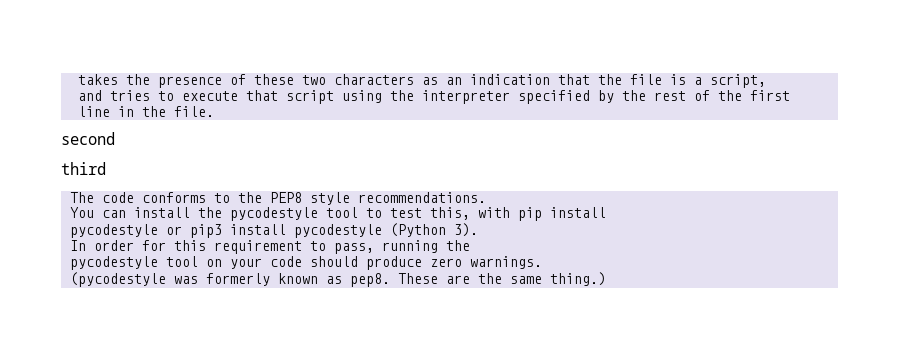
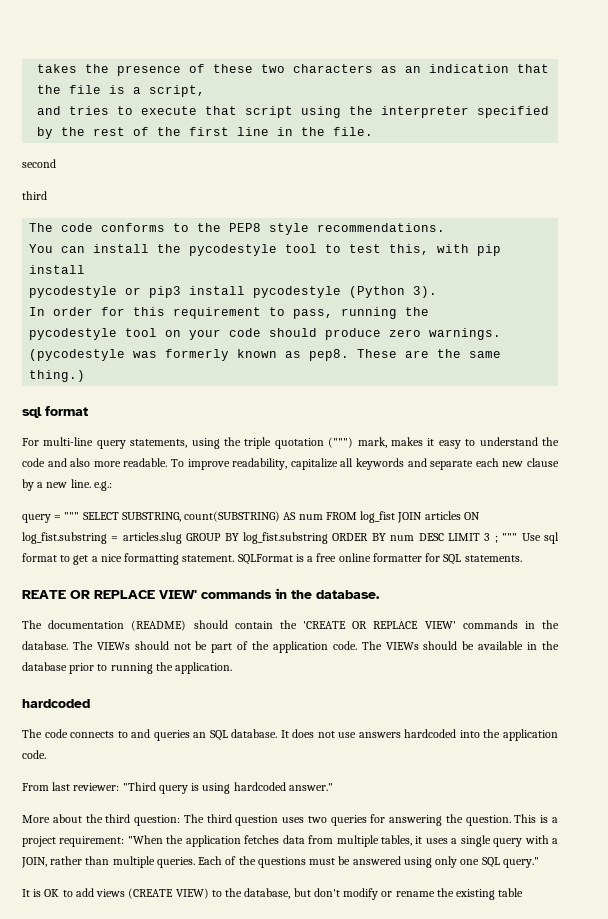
(607, 279) none -> [22,406,88,418] [22,437,559,449] [22,458,560,470] [22,479,112,491] [22,511,480,523] [22,532,559,544] [22,553,522,565] [22,588,380,599] [22,620,560,631] [22,641,559,653] [22,662,233,674] [22,699,90,708] [22,729,558,741] [22,750,46,759] [22,782,333,794] [22,814,558,826] [22,835,558,847] [21,856,539,868] [22,888,524,900] // sql format // For multi-line query statements, using the triple quotation (""") mark, makes it easy to understand the code and also more readable. To improve readability, capitalize all keywords and separate each new clause by a new line. e.g.: // query = """ SELECT SUBSTRING, count(SUBSTRING) AS num FROM log_fist JOIN articles ON log_fist.substring = articles.slug GROUP BY log_fist.substring ORDER BY num DESC LIMIT 3 ; """ Use sql format to get a nice formatting statement. SQLFormat is a free online formatter for SQL statements. // REATE OR REPLACE VIEW' commands in the database. // The documentation (README) should contain the 'CREATE OR REPLACE VIEW' commands in the database. The VIEWs should not be part of the application code. The VIEWs should be available in the database prior to running the application. // hardcoded // The code connects to and queries an SQL database. It does not use answers hardcoded into the application code. // From last reviewer: "Third query is using hardcoded answer." // More about the third question: The third question uses two queries for answering the question. This is a project requirement: "When the application fetches data from multiple tables, it uses a single query with a JOIN, rather than multiple queries. Each of the questions must be answered using only one SQL query." // It is OK to add views (CREATE VIEW) to the database, but don't modify or rename the existing table

